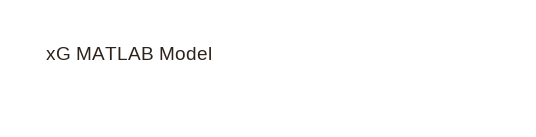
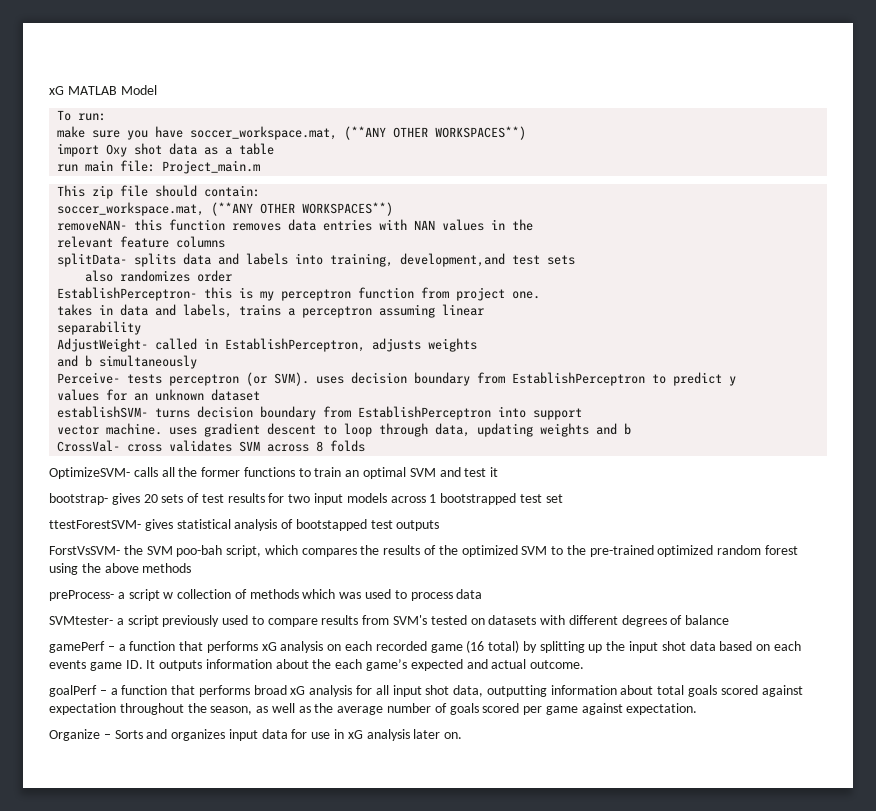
(213, 53) none -> [57,110,107,121] [57,126,527,140] [57,143,275,157] [57,160,261,174] [57,185,261,199] [57,202,394,216] [57,219,534,231] [57,236,226,248] [57,253,576,267] [85,270,233,282] [57,287,541,301] [57,304,485,318] [57,321,142,335] [57,338,478,352] [57,355,198,369] [57,372,737,386] [57,389,261,401] [57,406,583,420] [57,423,632,437] [57,440,366,452] [49,467,499,479] [49,493,563,505] [49,519,440,531] [49,545,799,557] [49,563,192,575] [49,589,483,601] [49,615,730,627] [49,640,801,653] [49,659,585,671] [49,685,803,697] [49,703,698,715] [49,729,463,741] // To run: // make sure you have soccer_workspace.mat, (**ANY OTHER WORKSPACES**) // import Oxy shot data as a table // run main file: Project_main.m // This zip file should contain: // soccer_workspace.mat, (**ANY OTHER WORKSPACES**) // removeNAN- this function removes data entries with NAN values in the // relevant feature columns // splitData- splits data and labels into training, development,and test sets // also randomizes order // EstablishPerceptron- this is my perceptron function from project one. // takes in data and labels, trains a perceptron assuming linear // separability // AdjustWeight- called in EstablishPerceptron, adjusts weights // and b simultaneously // Perceive- tests perceptron (or SVM). uses decision boundary from EstablishPerceptron to predict y // values for an unknown dataset // establishSVM- turns decision boundary from EstablishPerceptron into support // vector machine. uses gradient descent to loop through data, updating weights and b // CrossVal- cross validates SVM across 8 folds // OptimizeSVM- calls all the former functions to train an optimal SVM and test it // bootstrap- gives 20 sets of test results for two input models across 1 bootstrapped test set // ttestForestSVM- gives statistical analysis of bootstapped test outputs // ForstVsSVM- the SVM poo-bah script, which compares the results of the optimized SVM to the pre-trained optimized random forest using the above methods // preProcess- a script w collection of methods which was used to process data // SVMtester- a script previously used to compare results from SVM's tested on datasets with different degrees of balance // gamePerf – a function that performs xG analysis on each recorded game (16 total) by splitting up the input shot data based on each events game ID. It outputs information about the each game’s expected and actual outcome. // goalPerf – a function that performs broad xG analysis for all input shot data, outputting information about total goals scored against expectation throughout the season, as well as the average number of goals scored per game against expectation. // Organize – Sorts and organizes input data for use in xG analysis later on.

